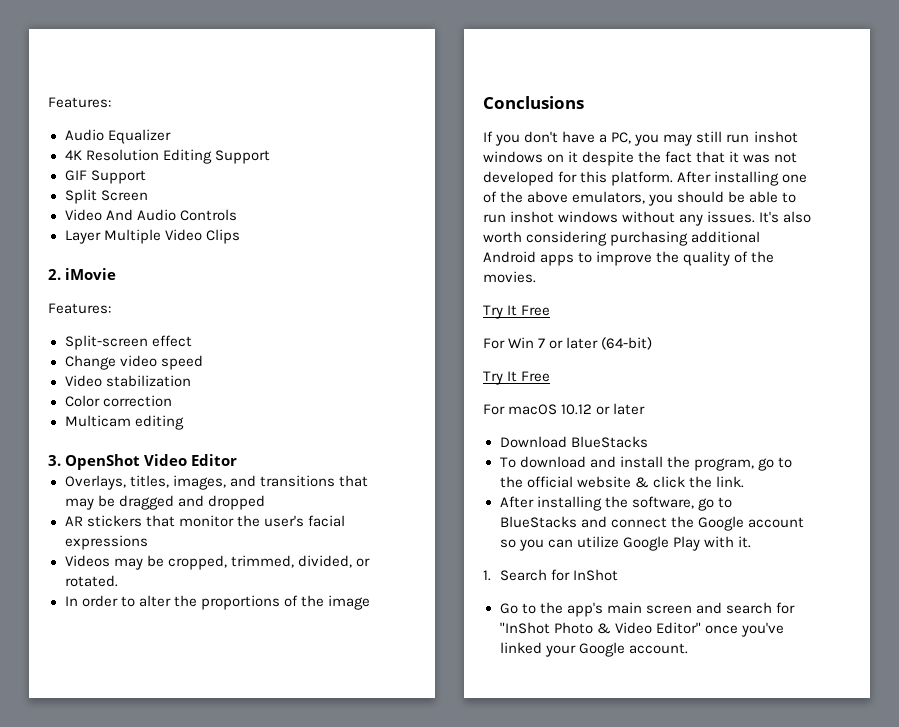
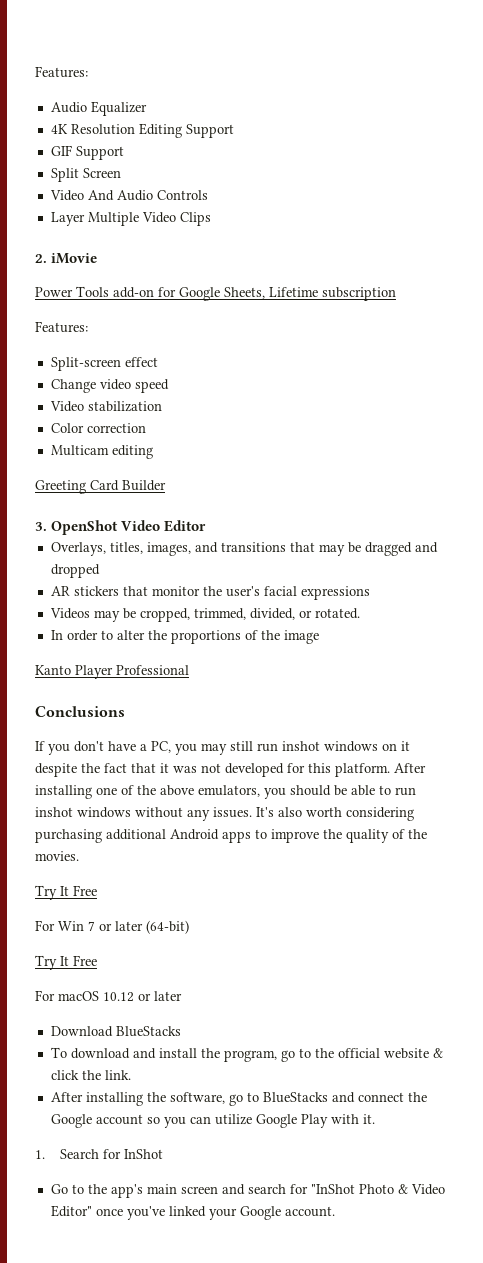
(117, 274) none -> [35,286,396,301] // Power Tools add-on for Google Sheets, Lifetime subscription
(184, 422) none -> [35,480,166,494] // Greeting Card Builder
(370, 602) none -> [35,665,189,679] // Kanto Player Professional

